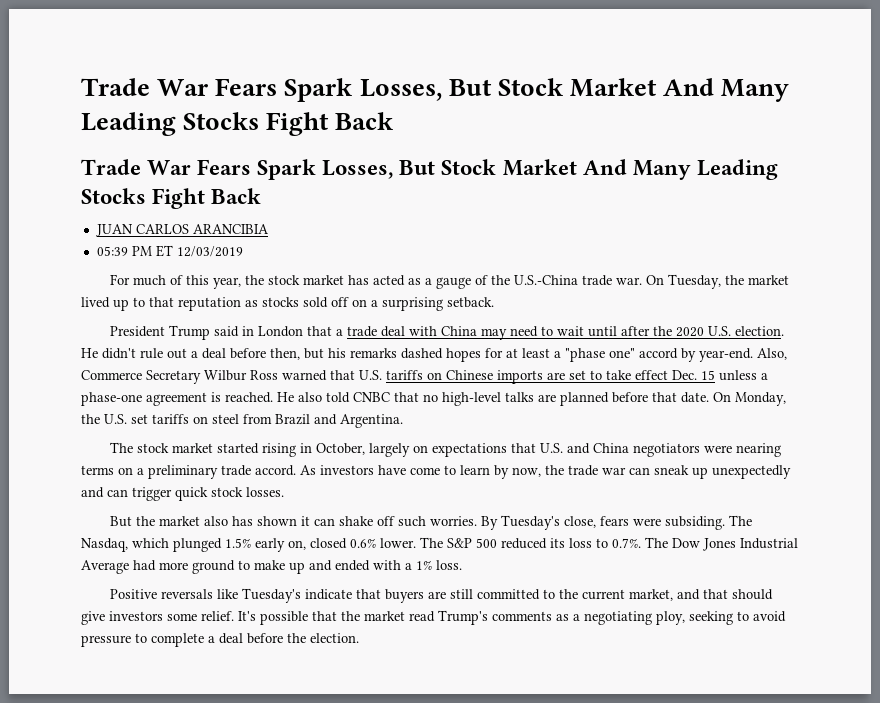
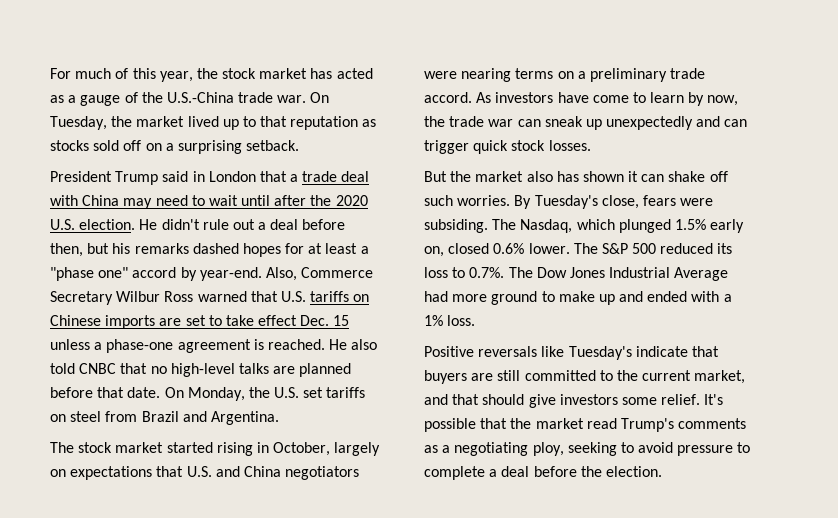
[81,78,790,102] [81,112,395,136] [81,159,778,180] [81,188,262,209] [95,224,269,237] [96,245,243,257] Trade War Fears Spark Losses, But Stock Market And Many Leading Stocks Fight Back // Trade War Fears Spark Losses, But Stock Market And Many Leading Stocks Fight Back // JUAN CARLOS ARANCIBIA // 05:39 PM ET 12/03/2019 // -> (50, 73) none

